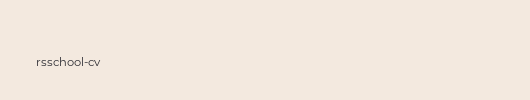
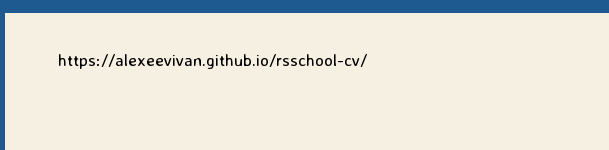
[36,57,101,66] rsschool-cv -> [58,54,367,69] https://alexeevivan.github.io/rsschool-cv/

